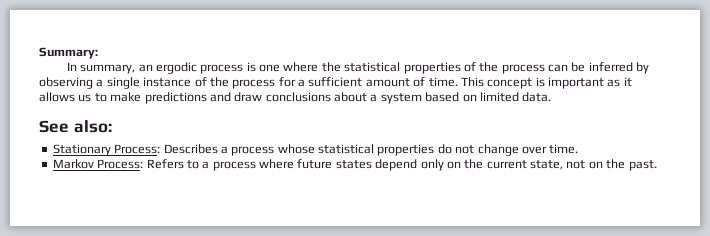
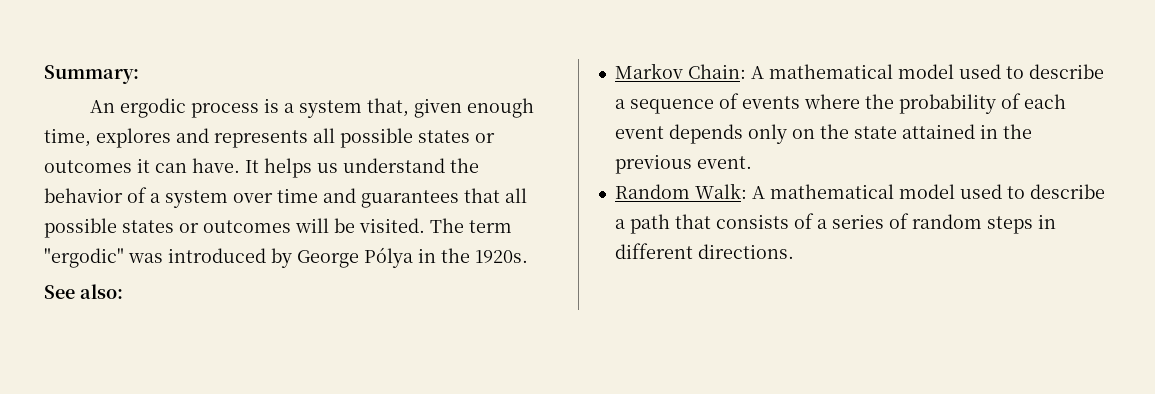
[66,62,650,74] [39,77,632,89] [39,92,552,104] [39,120,112,133] [52,144,579,156] [52,159,657,171] In summary, an ergodic process is one where the statistical properties of the process can be inferred by observing a single instance of the process for a sufficient amount of time. This concept is important as it allows us to make predictions and draw conclusions about a system based on limited data. // See also: // Stationary Process: Describes a process whose statistical properties do not change over time. // Markov Process: Refers to a process where future states depend only on the current state, not on the past. -> [90,98,535,118] [44,128,495,148] [44,158,479,178] [44,187,527,208] [44,218,512,238] [44,247,528,268] [44,284,123,299] [614,63,1104,79] [614,93,1066,114] [614,124,1032,144] [614,154,752,174] [614,183,1105,199] [614,213,1056,234] [614,243,794,259] An ergodic process is a system that, given enough time, explores and represents all possible states or outcomes it can have. It helps us understand the behavior of a system over time and guarantees that all possible states or outcomes will be visited. The term "ergodic" was introduced by George Pólya in the 1920s. // See also: // Markov Chain: A mathematical model used to describe a sequence of events where the probability of each event depends only on the state attained in the previous event. // Random Walk: A mathematical model used to describe a path that consists of a series of random steps in different directions.

